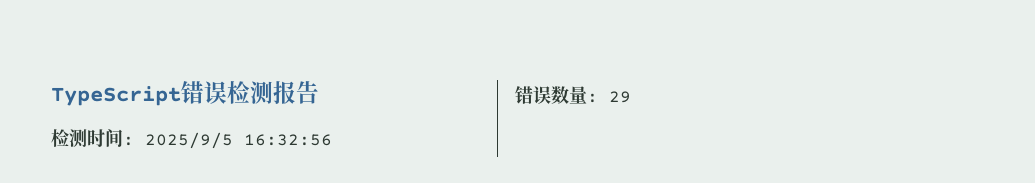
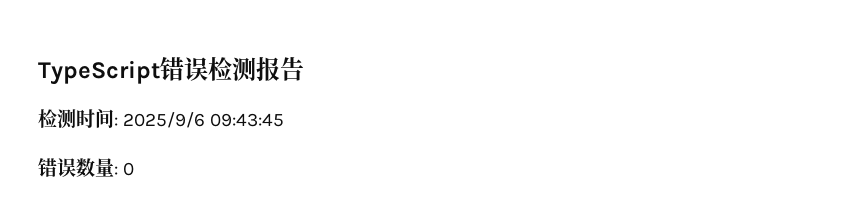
[145,132,332,149] 2025/9/5 16:32:56 -> [123,112,285,128] 2025/9/6 09:43:45
[609,91,631,103] 29 -> [123,162,135,176] 0

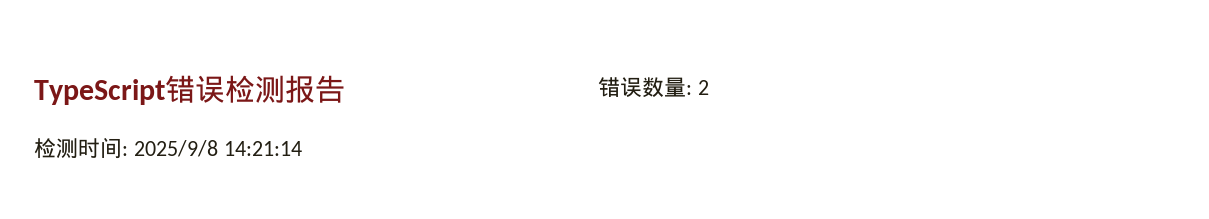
[123,112,285,128] 2025/9/6 09:43:45 -> [133,140,302,157] 2025/9/8 14:21:14
[123,162,135,176] 0 -> [697,80,709,95] 2

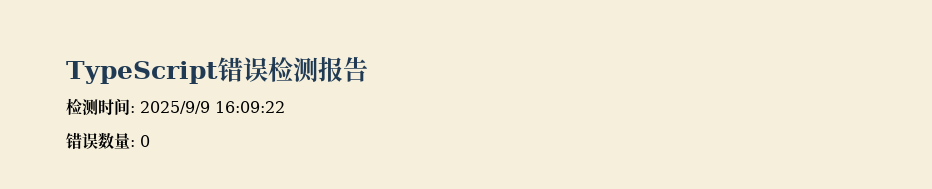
[133,140,302,157] 2025/9/8 14:21:14 -> [140,101,285,114] 2025/9/9 16:09:22
[697,80,709,95] 2 -> [140,135,150,147] 0

